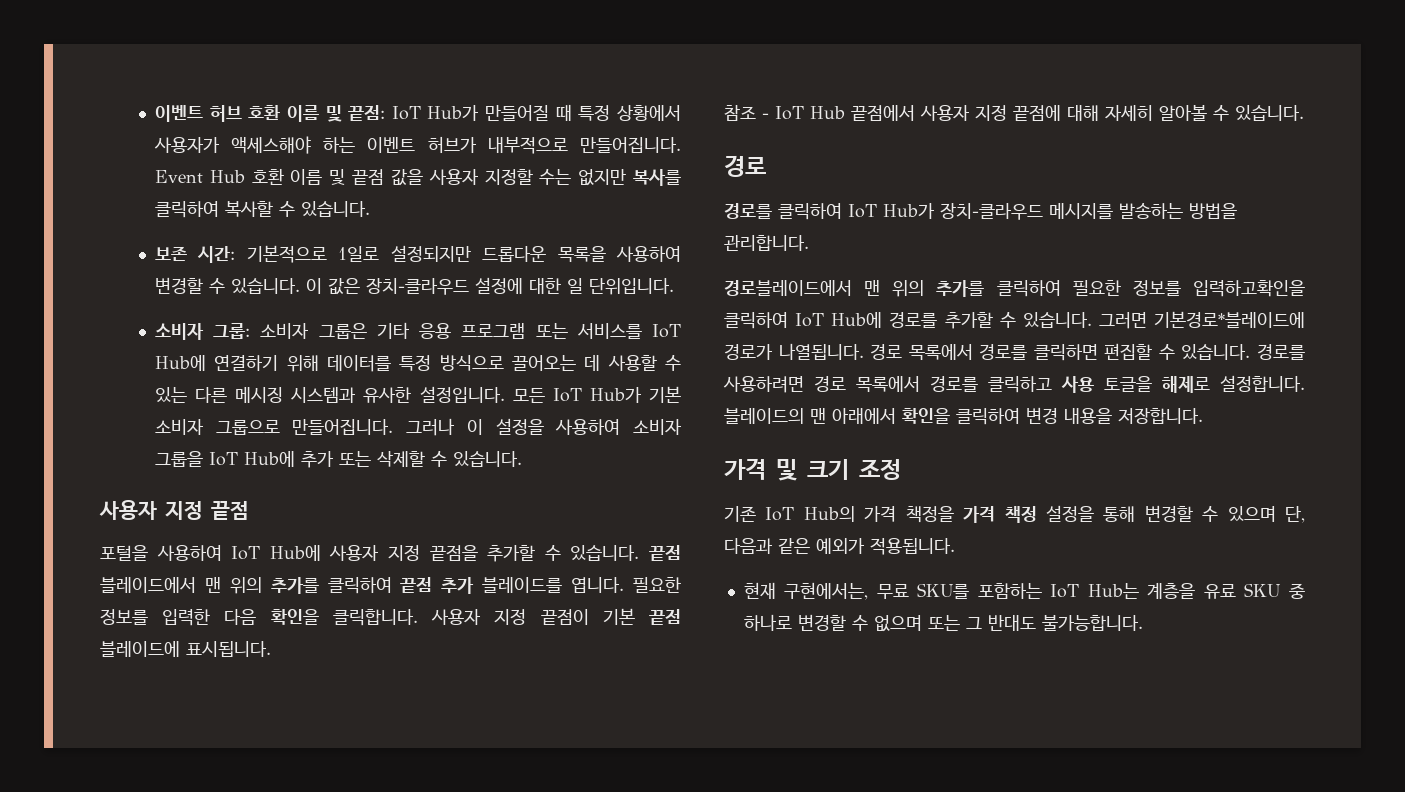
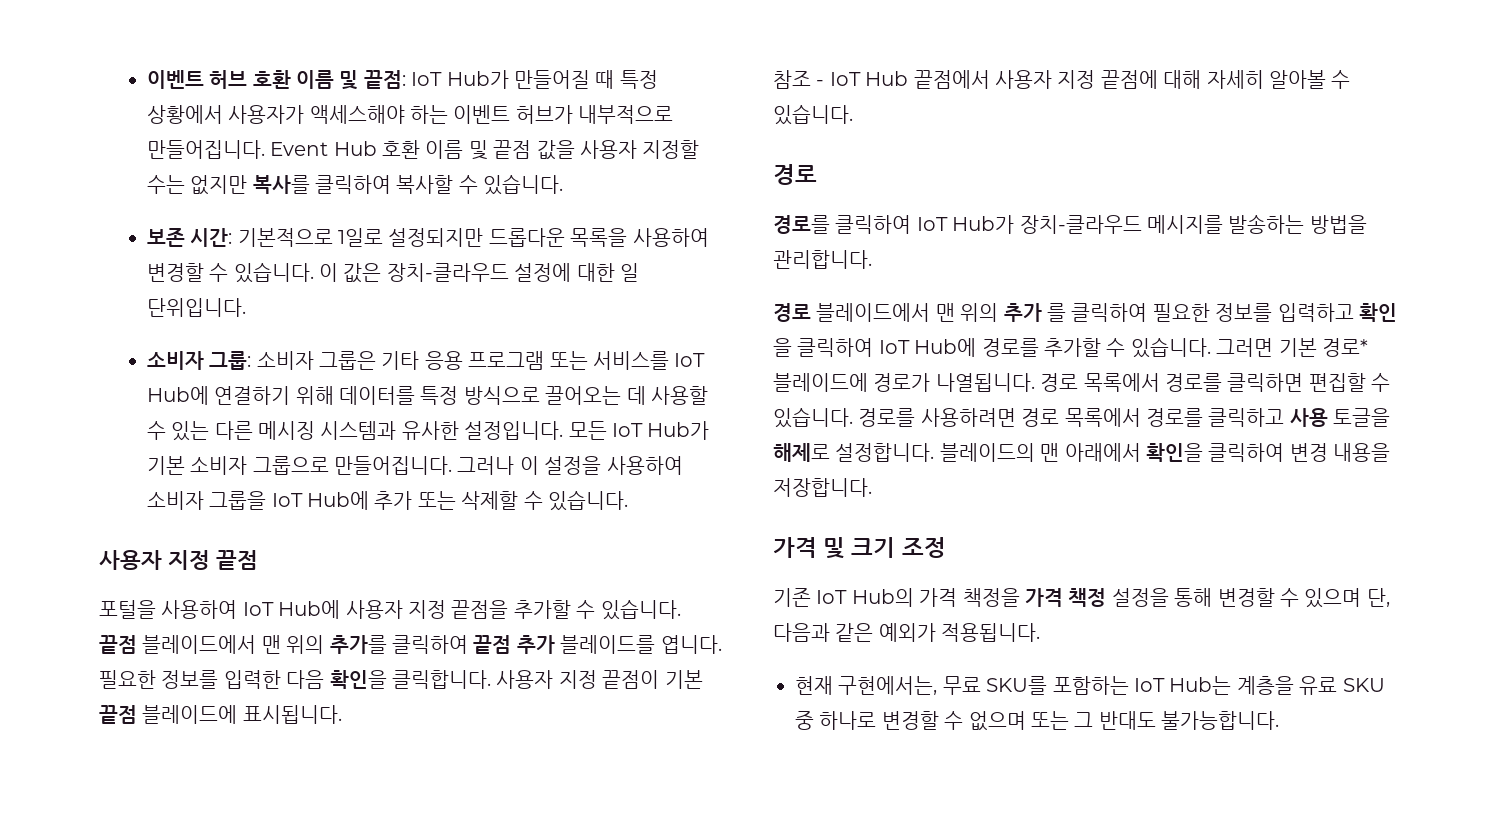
[724,280,1305,297] 경로블레이드에서 맨 위의 추가를 클릭하여 필요한 정보를 입력하고확인을 -> [773,303,1397,322] [773,338,792,357] 경로 블레이드에서 맨 위의 추가 를 클릭하여 필요한 정보를 입력하고 확인 을
[1154,311,1305,328] 기본경로*블레이드에 -> [1278,338,1368,357] [773,373,868,392] 기본 경로* 블레이드에

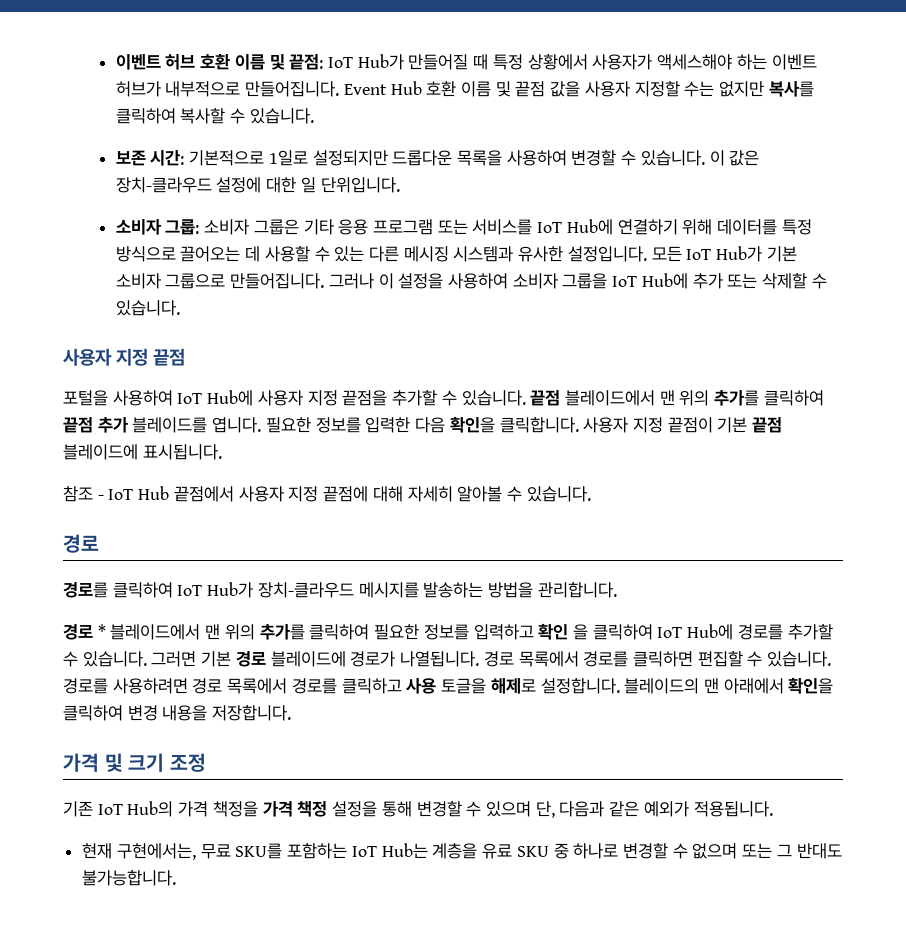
[816,303,1066,322] 블레이드에서 맨 위의 추가 를 -> [97,624,305,640] * 블레이드에서 맨 위의 추가를
[1322,338,1368,357] 경로* -> [235,651,266,667] 경로

